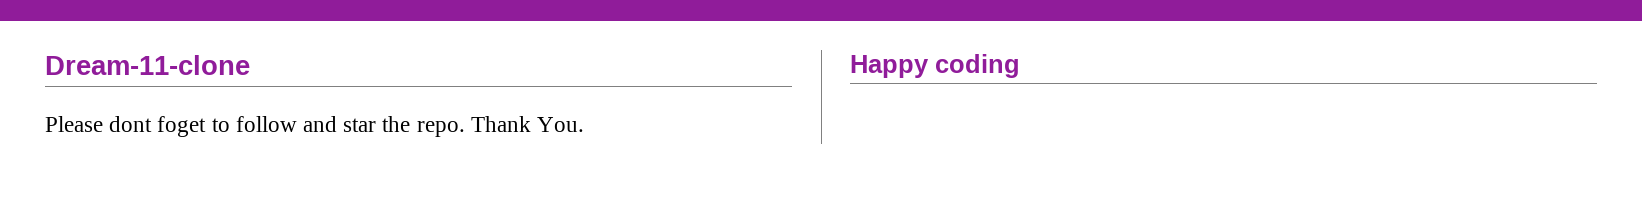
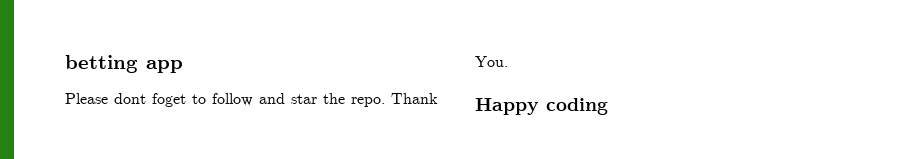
[45,55,250,75] Dream-11-clone -> [65,55,183,73] betting app

